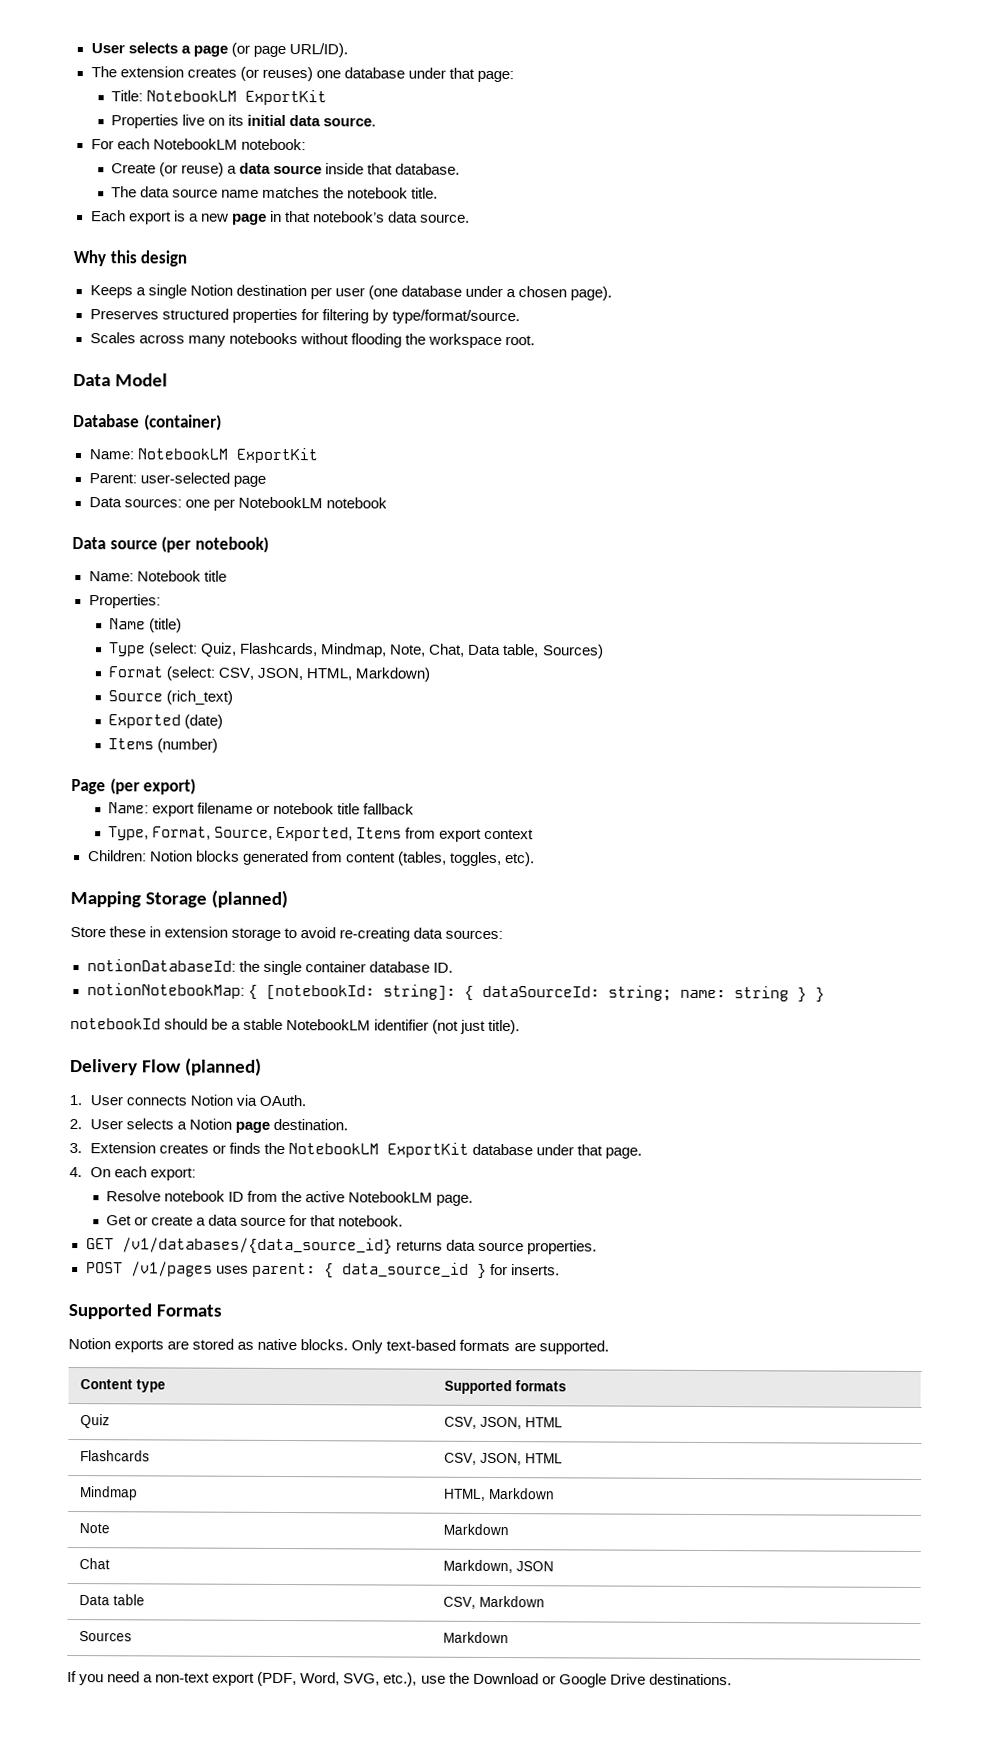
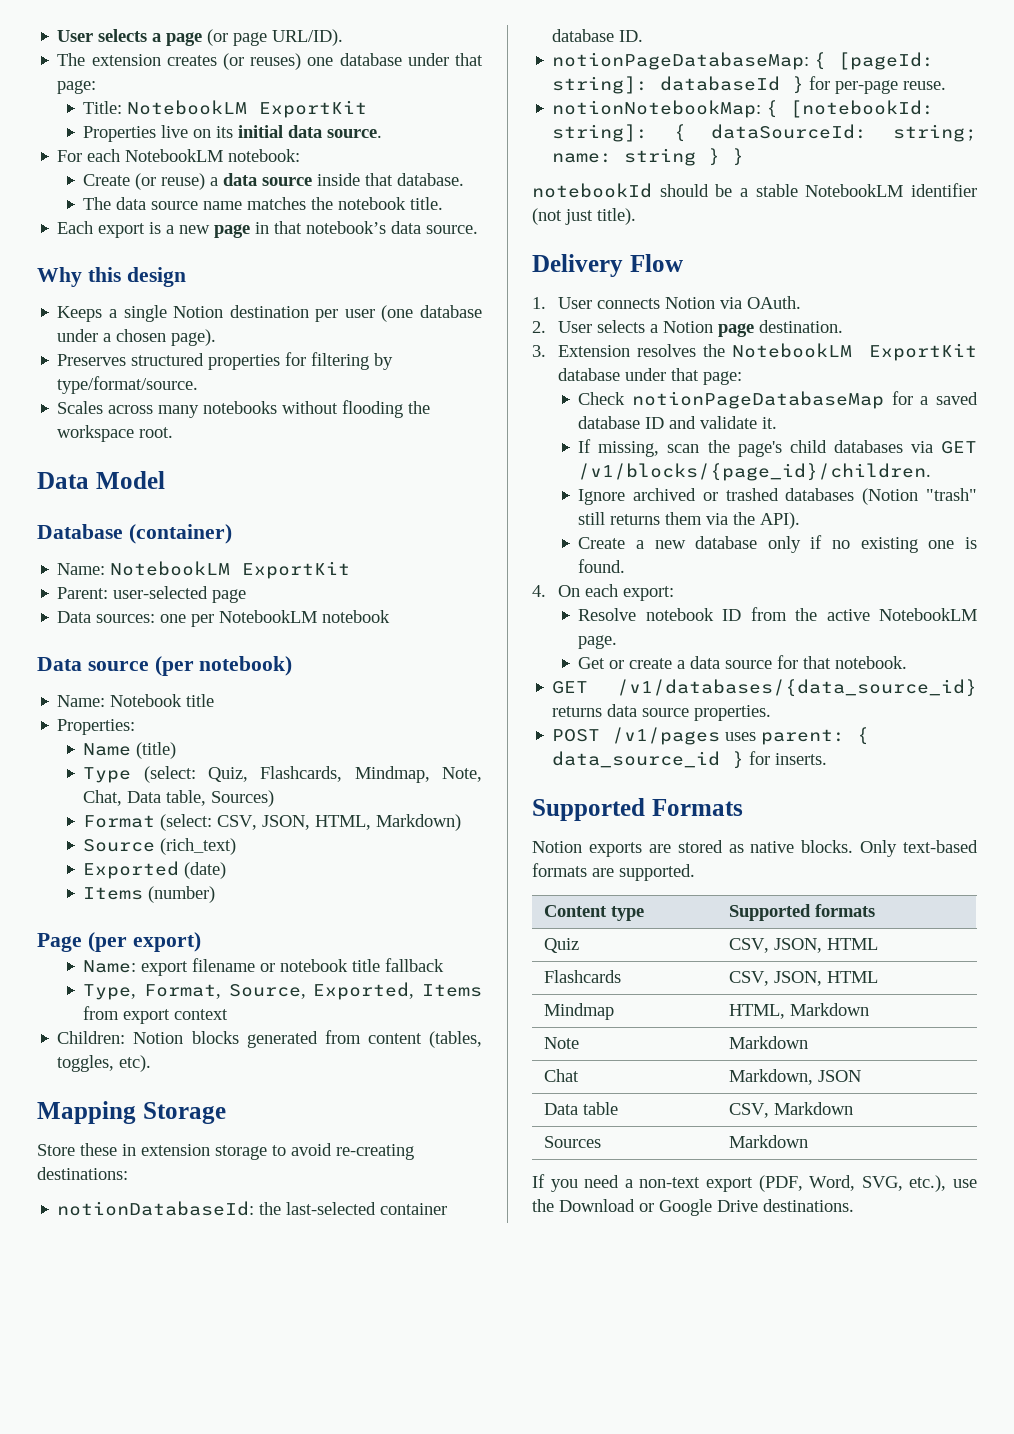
[210,889,288,909] (planned) -> (226, 1113) none
[413,927,504,940] data sources: -> [37,1167,128,1180] destinations:
[262,960,302,976] single -> [286,1202,377,1215] last-selected
(453, 967) none -> [552,52,935,70] [552,76,947,94] // notionPageDatabaseMap: { [pageId: string]: databaseId } for per-page reuse.
[184,1057,262,1076] (planned) -> (683, 263) none
[158,1142,261,1154] creates or finds -> [636,344,696,357] resolves
[605,1147,643,1159] page. -> [702,371,742,385] [578,391,978,409] [578,416,778,429] [578,439,977,457] [578,463,932,481] [578,488,977,505] [578,512,801,529] [578,535,977,553] [578,559,626,573] page: // Check notionPageDatabaseMap for a saved database ID and validate it. // If missing, scan the page's child databases via GET /v1/blocks/{page_id}/children. // Ignore archived or trashed databases (Notion "trash" still returns them via the API). // Create a new database only if no existing one is found.

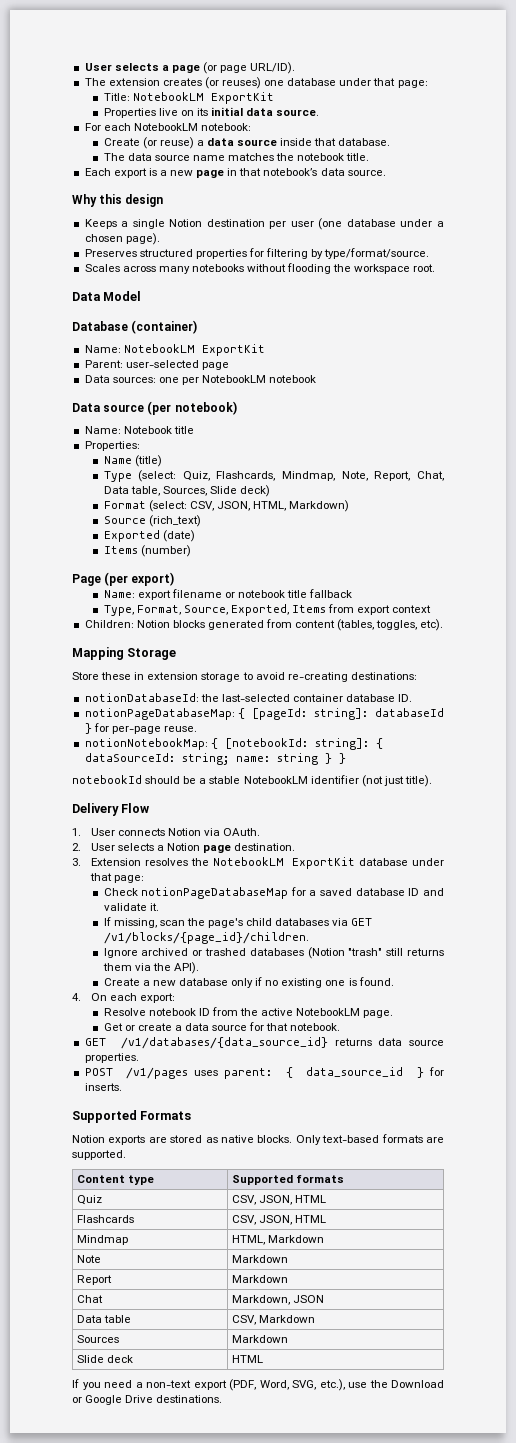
(483, 774) none -> [374,471,411,481] Report,
[211,790,275,807] Sources) -> [162,485,271,497] Sources, Slide deck)
(809, 1042) none -> [77,1275,113,1285] [232,1275,289,1283] // Report | Markdown
(809, 1141) none -> [77,1355,134,1363] [232,1355,264,1363] // Slide deck | HTML

